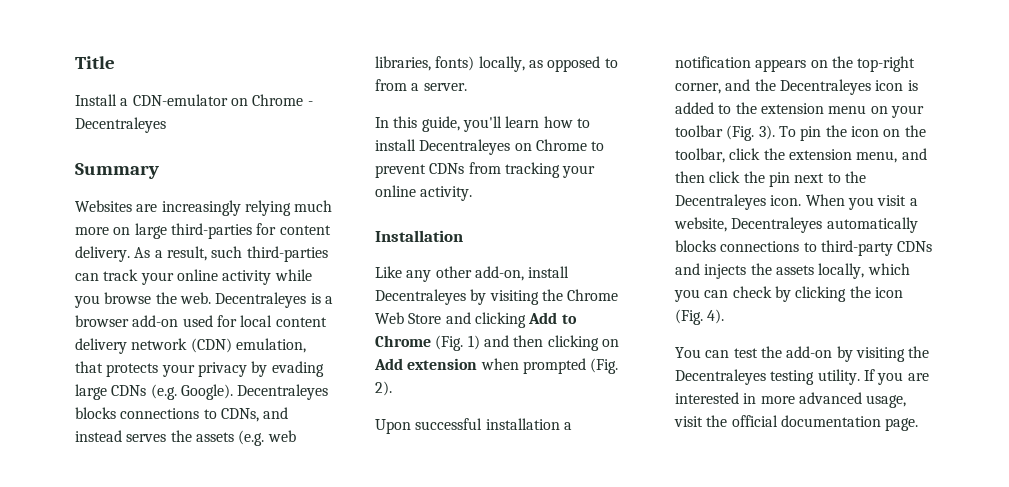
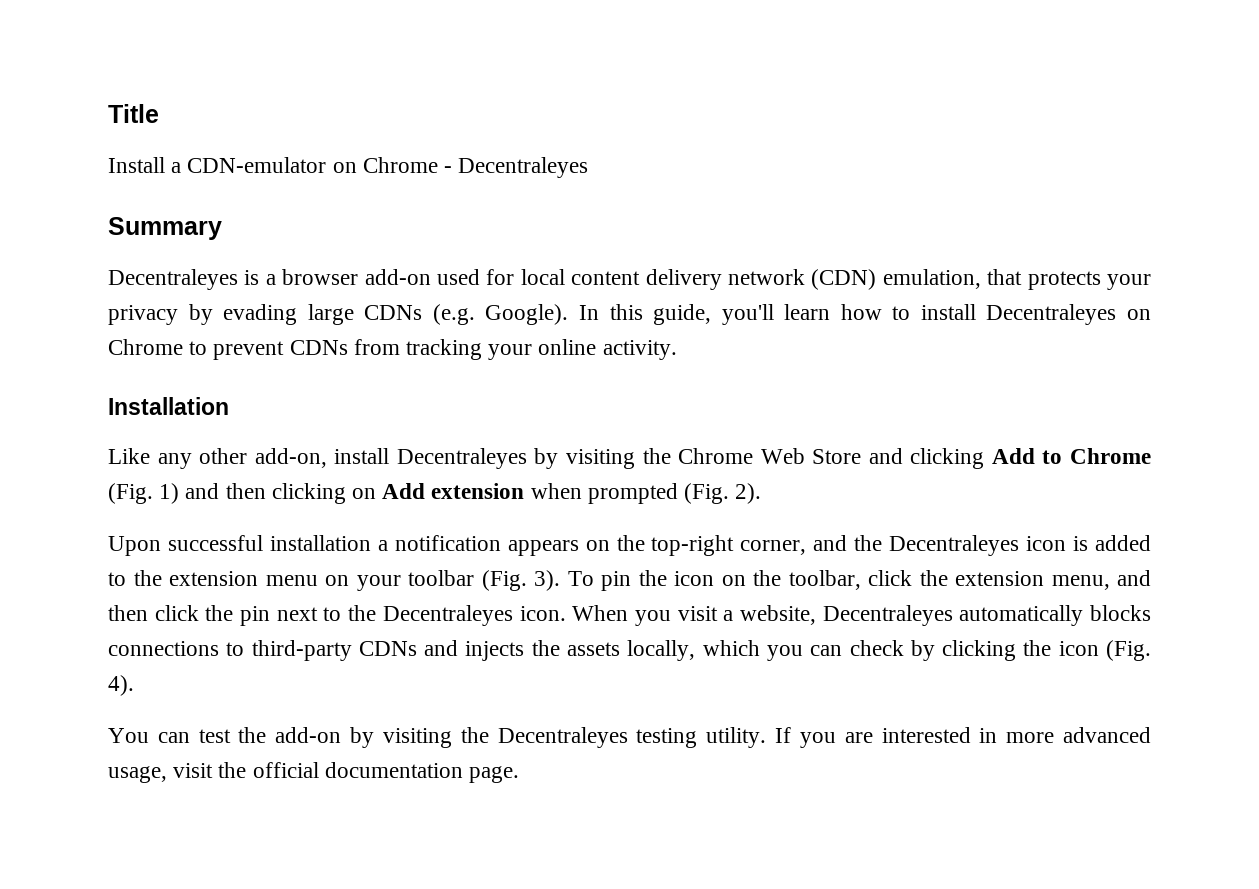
[75,200,333,216] [75,223,331,239] [75,246,328,262] [75,269,312,285] [74,292,211,308] Websites are increasingly relying much more on large third-parties for content delivery. As a result, such third-parties can track your online activity while you browse the web. -> (222, 228) none
[237,384,329,400] [75,407,289,422] [75,430,296,446] [375,56,618,72] [375,79,467,91] Decentraleyes blocks connections to CDNs, and instead serves the assets (e.g. web libraries, fonts) locally, as opposed to from a server. // -> (569, 314) none

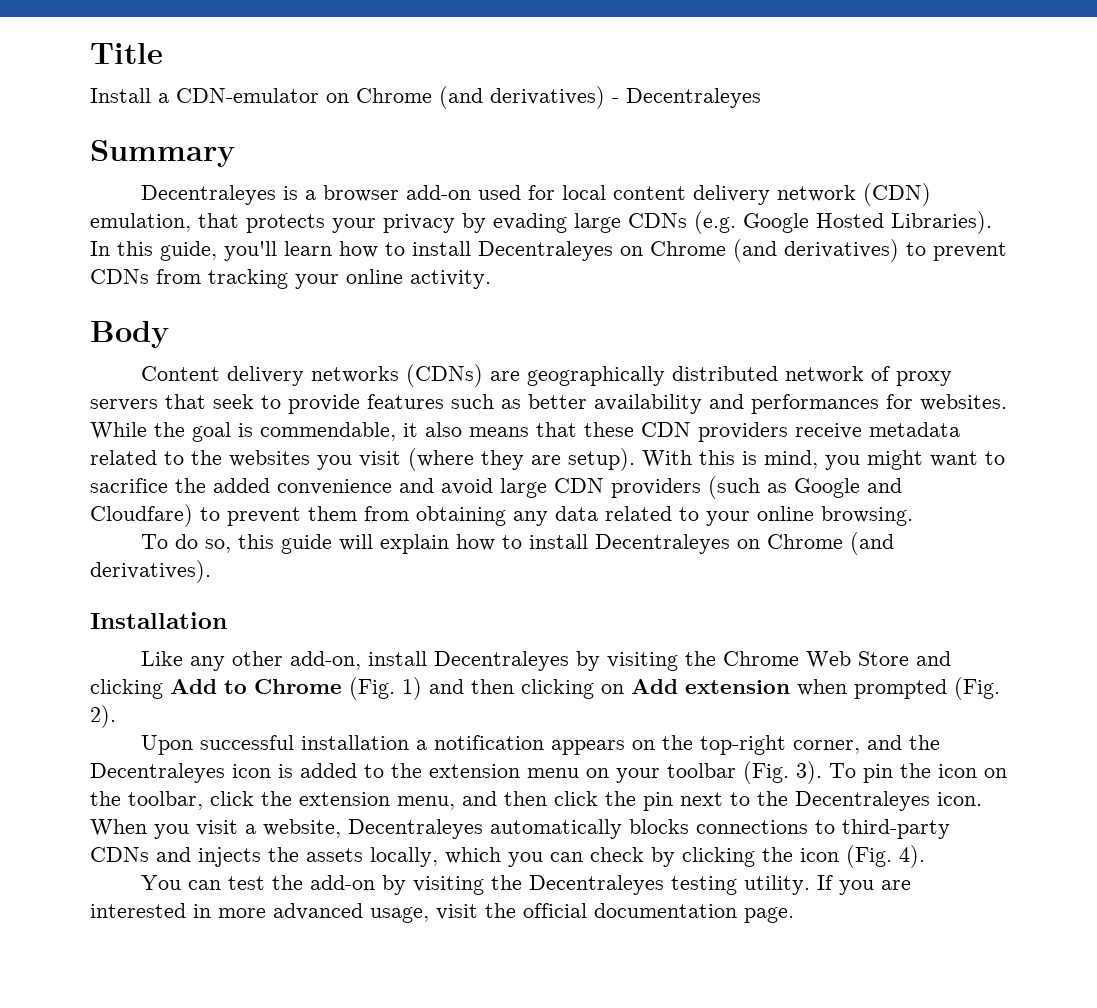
(438, 165) none -> [439,86,605,109] (and derivatives)
[485,304,569,325] Google). -> [743,211,992,234] Google Hosted Libraries).
(183, 347) none -> [733,239,899,262] (and derivatives)
(677, 350) none -> [90,321,169,348] [141,364,953,387] [90,394,1007,414] [90,422,960,442] [90,448,1005,471] [90,476,902,499] [90,504,913,527] [141,532,895,555] [90,560,211,583] // Body // Content delivery networks (CDNs) are geographically distributed network of proxy servers that seek to provide features such as better availability and performances for websites. While the goal is commendable, it also means that these CDN providers receive metadata related to the websites you visit (where they are setup). With this is mind, you might want to sacrifice the added convenience and avoid large CDN providers (such as Google and Cloudfare) to prevent them from obtaining any data related to your online browsing. // To do so, this guide will explain how to install Decentraleyes on Chrome (and derivatives).

